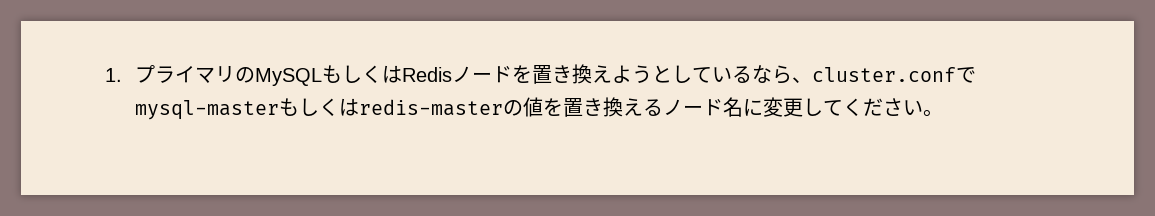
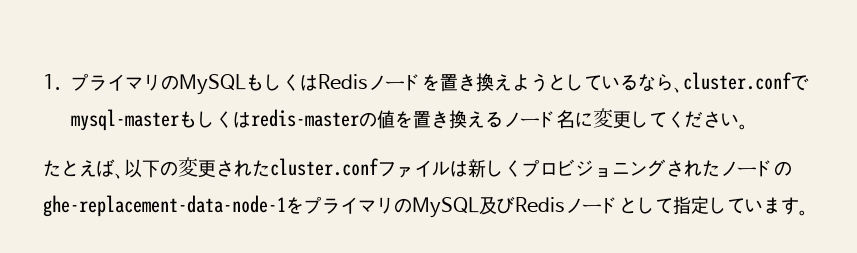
(944, 113) none -> [43,157,792,179] [43,195,808,218] // たとえば、以下の変更されたcluster.confファイルは新しくプロビジョニングされたノードのghe-replacement-data-node-1をプライマリのMySQL及びRedisノードとして指定しています。

